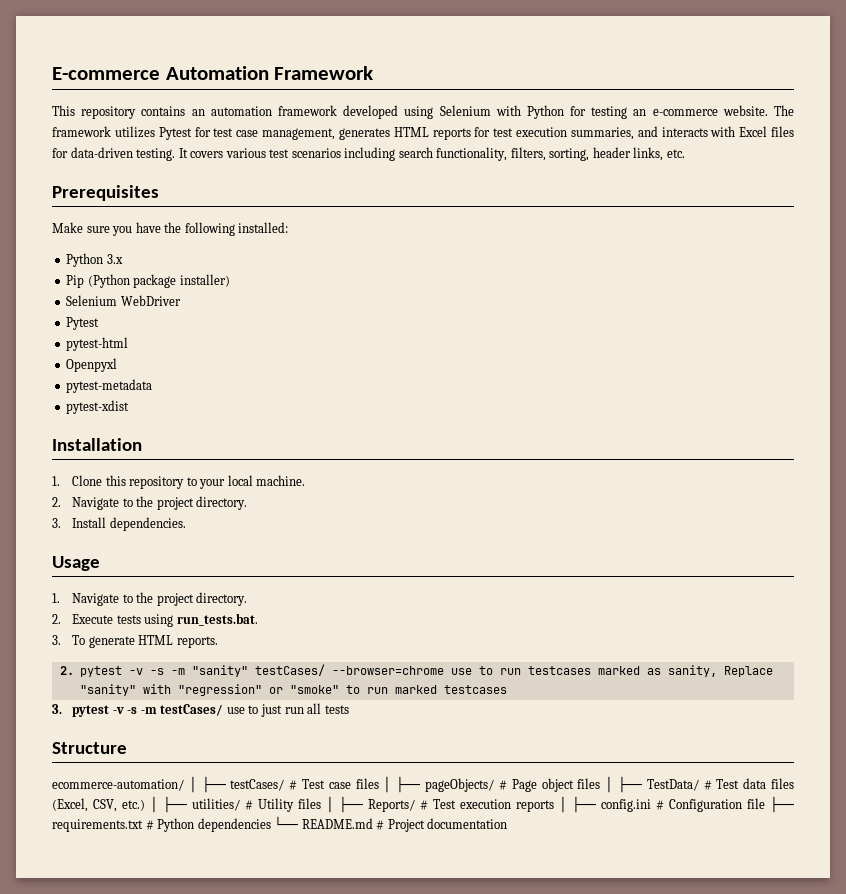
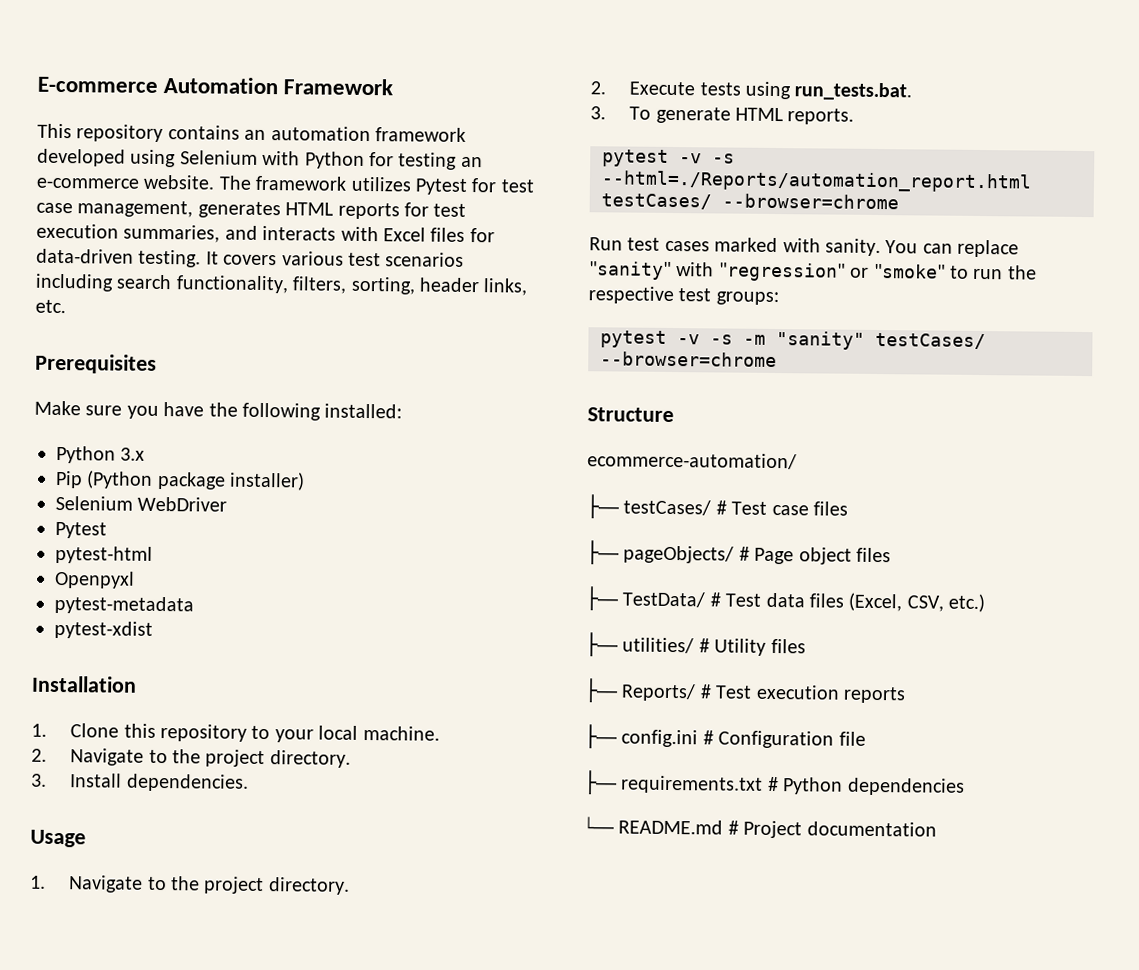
[59,666,74,675] 2. -> [602,149,735,167] [601,170,1032,193] [601,193,899,210] [589,237,1020,258] [589,261,1037,282] [588,286,779,306] pytest -v -s --html=./Reports/automation_report.html testCases/ --browser=chrome // Run test cases marked with sanity. You can replace "sanity" with "regression" or "smoke" to run the respective test groups: //
[451,665,774,677] [80,684,508,696] [52,703,349,717] use to run testcases marked as sanity, Replace "sanity" with "regression" or "smoke" to run marked testcases // 3. pytest -v -s -m testCases/ use to just run all tests -> (777, 359) none
[188,776,197,793] │ -> (797, 461) //
[383,776,392,793] │ -> (848, 508) //
[605,776,614,793] │ -> (891, 555) //
[150,796,158,813] │ -> (986, 603) //
[326,796,334,813] │ -> (806, 646) //
[559,796,567,813] │ -> (906, 695) //
(765, 803) none -> (866, 738) //
(271, 825) none -> (965, 786) //

